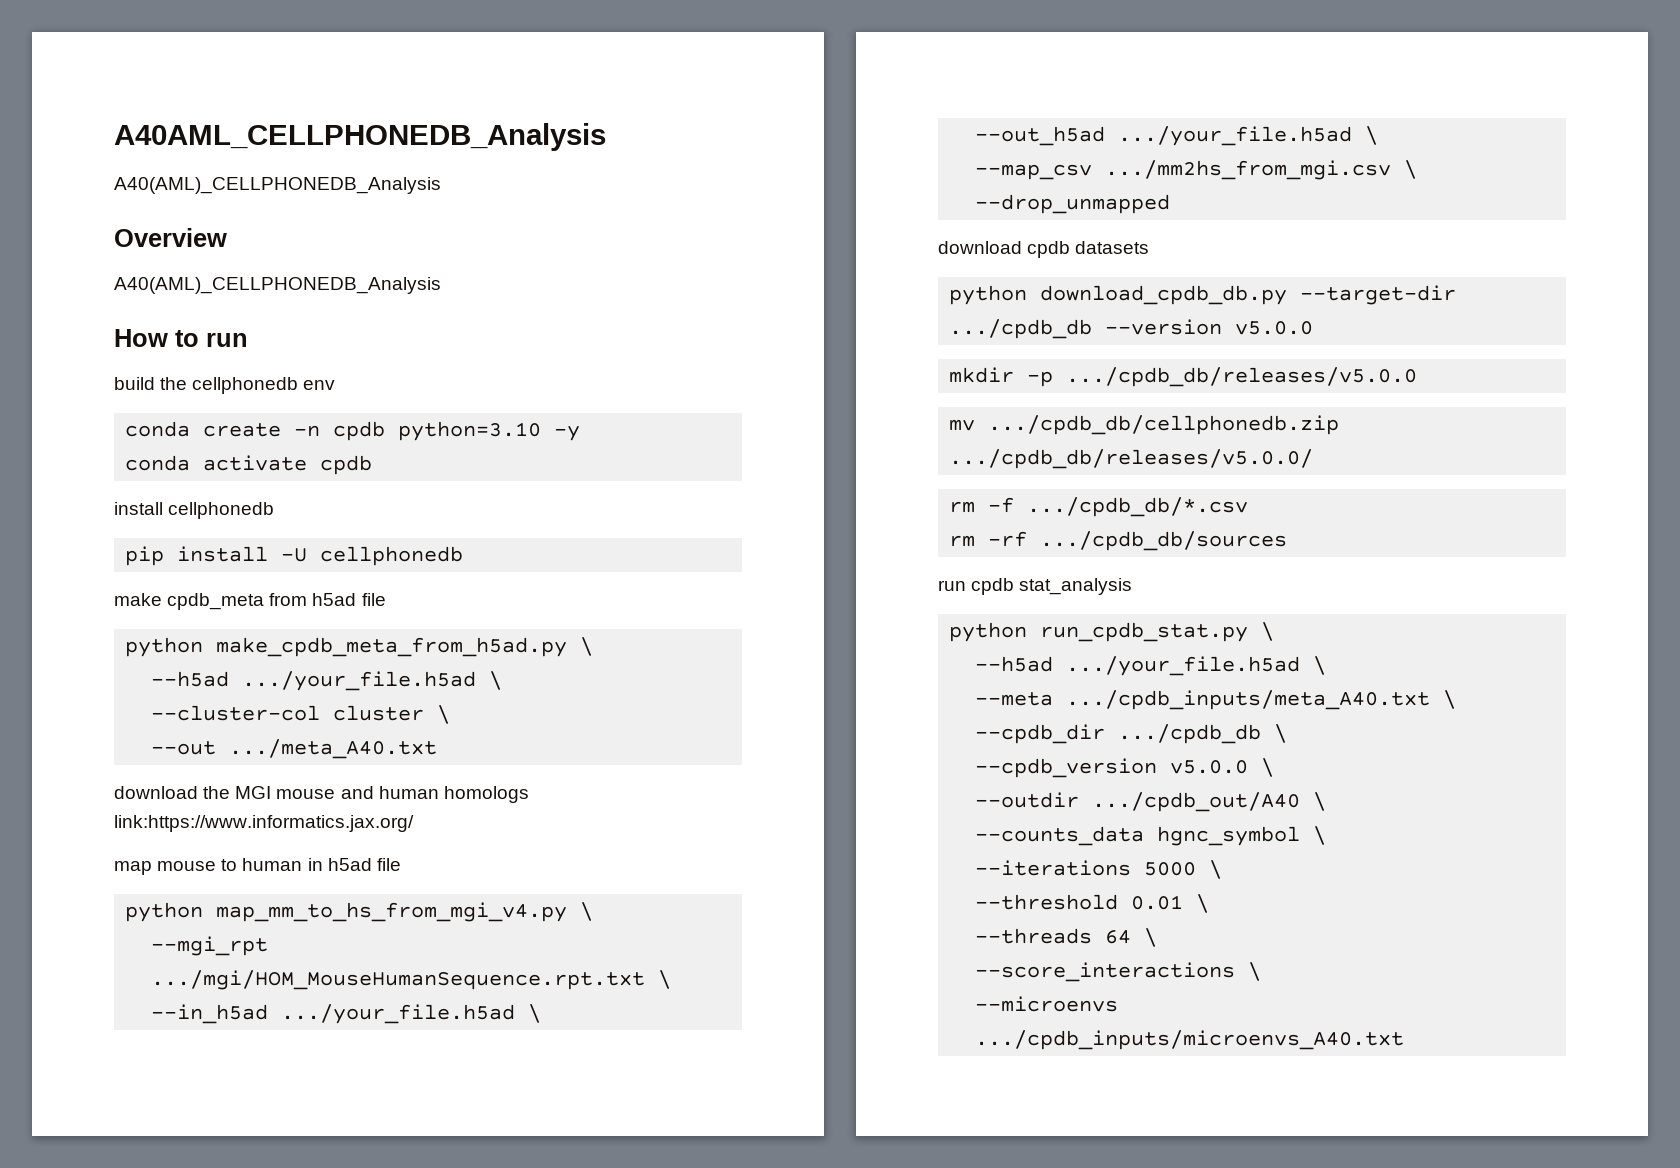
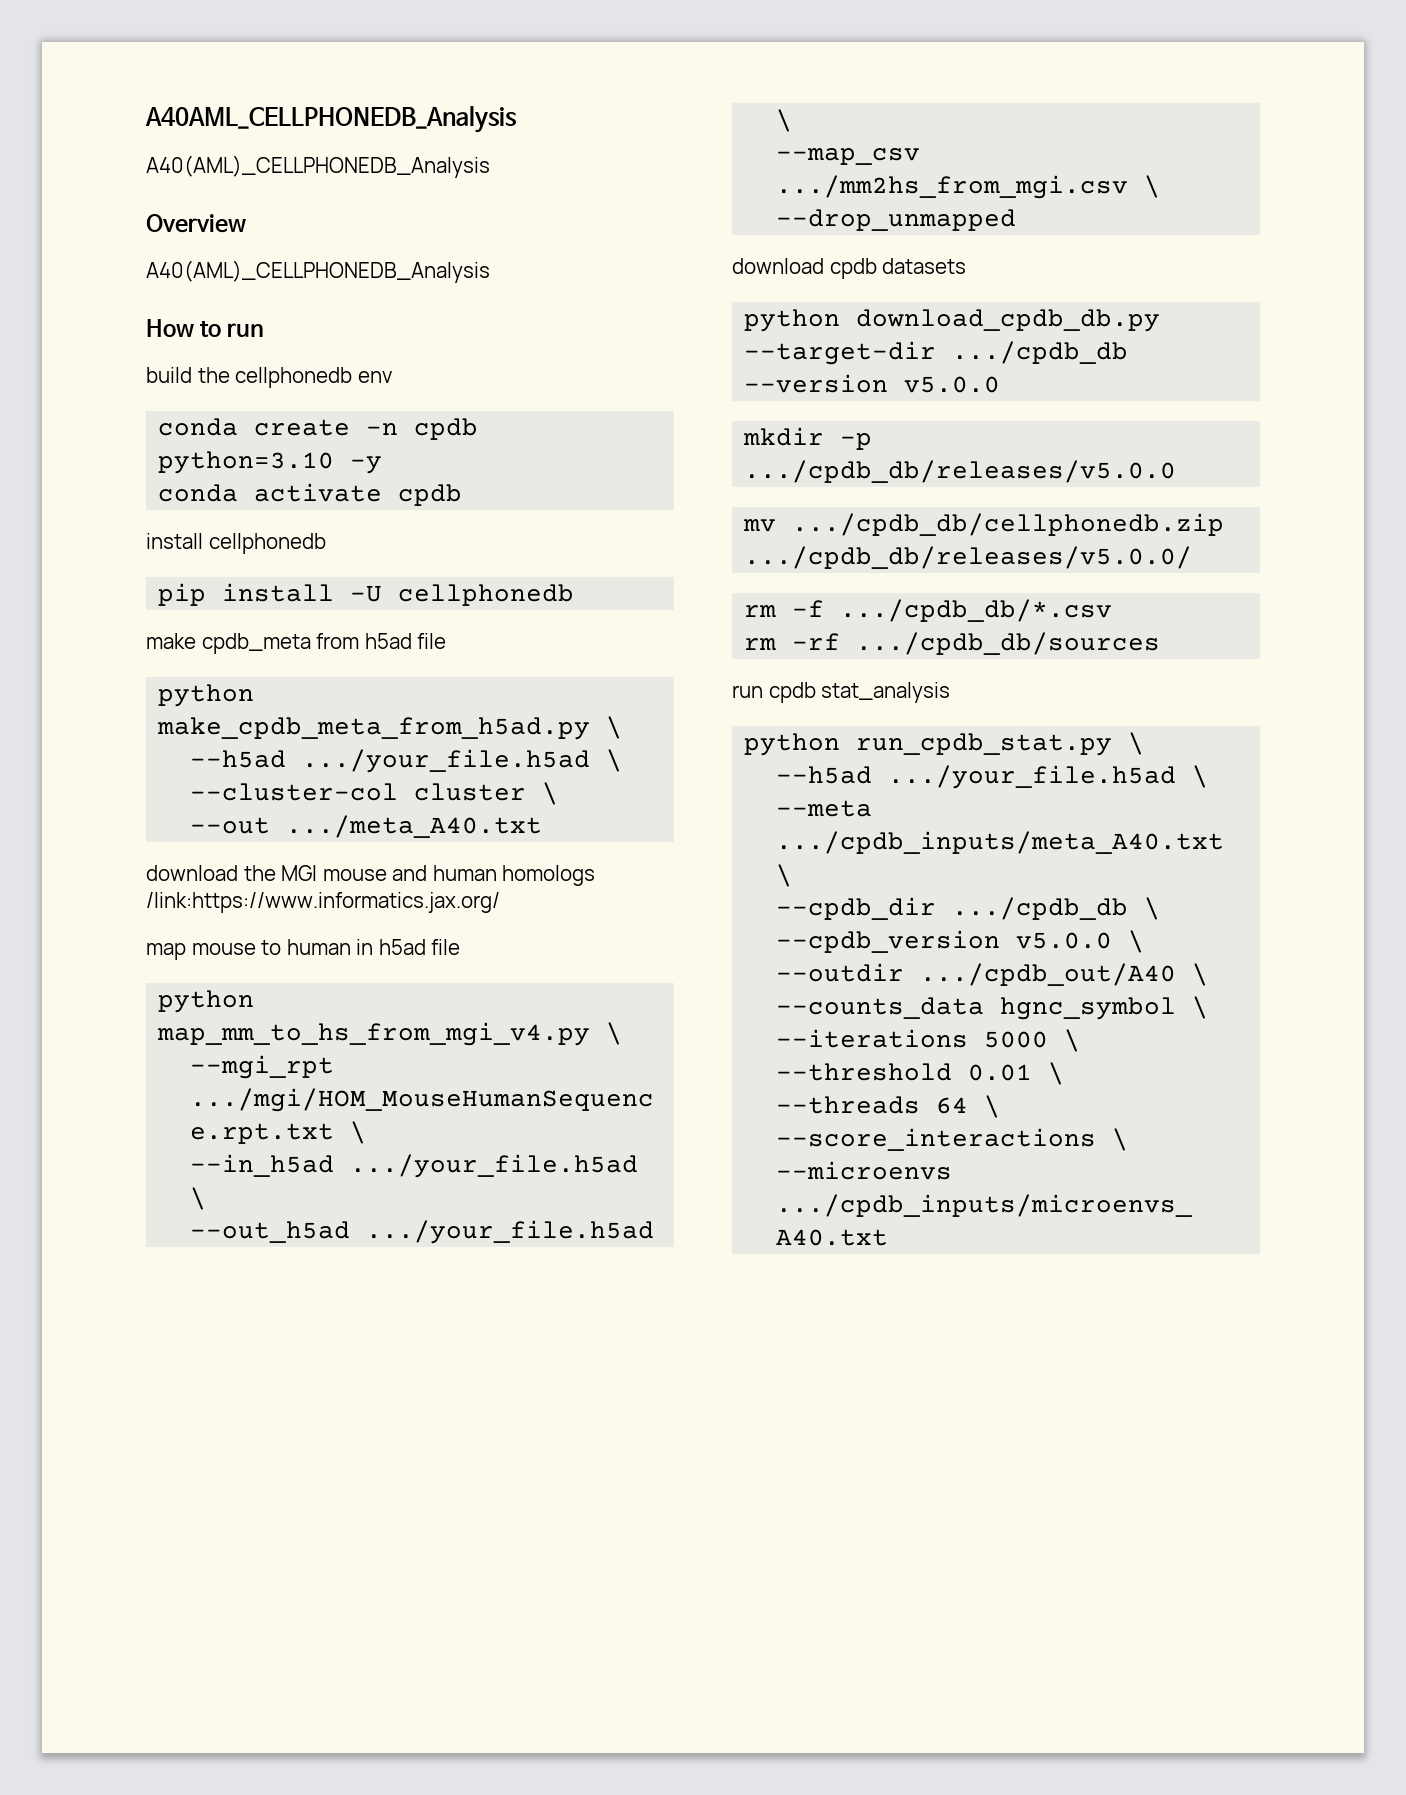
[114,815,414,832] link:https://www.informatics.jax.org/ -> [146,892,500,913] /link:https://www.informatics.jax.org/

